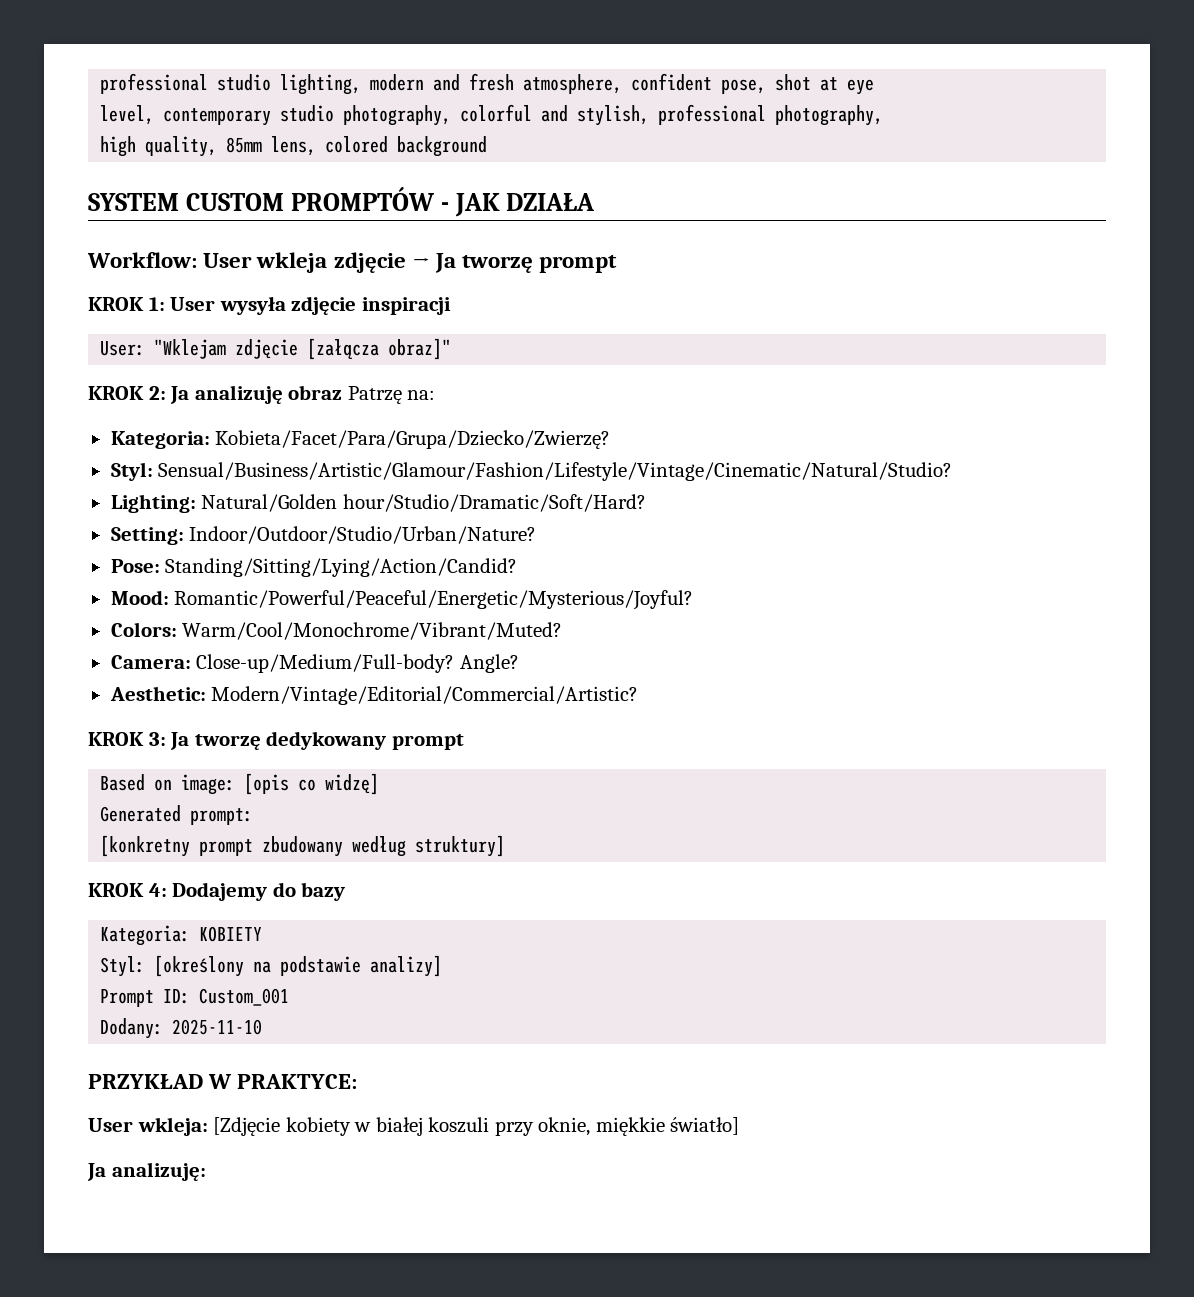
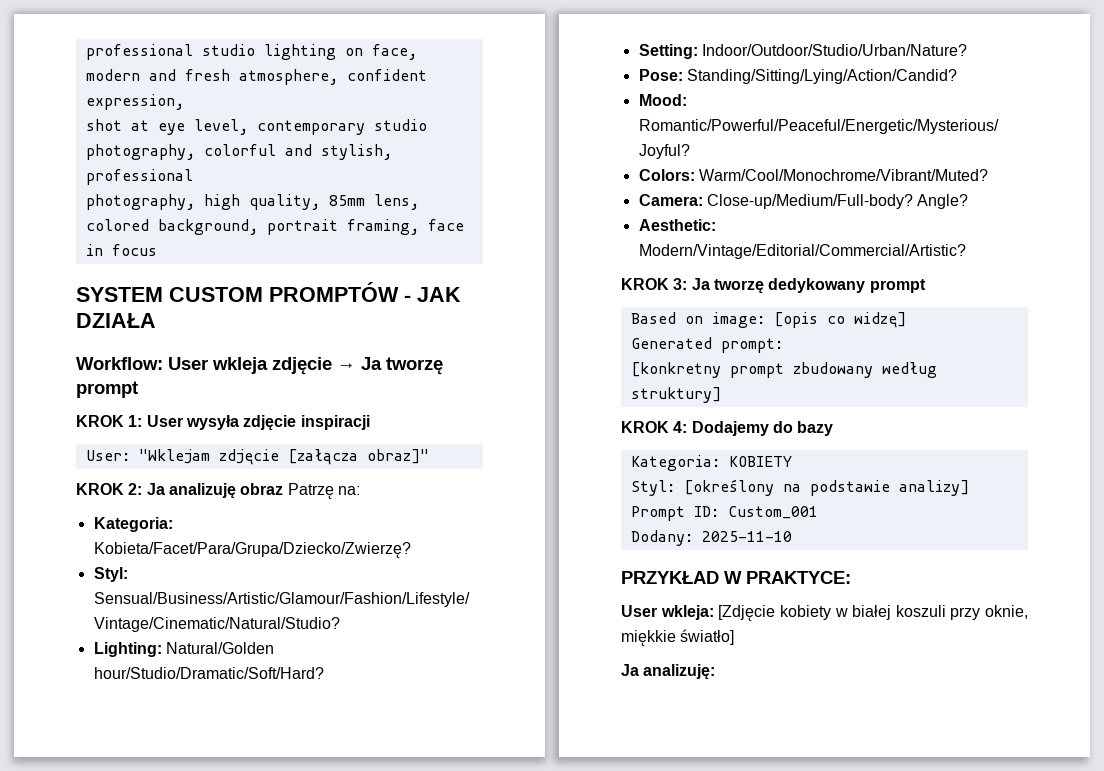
[280,74,362,95] lighting, -> [263,44,417,60] lighting on face,
[721,79,767,94] pose, -> [85,94,184,110] expression, //
(875, 87) // -> (185, 129) none
[775,105,884,126] photography, // -> [85,194,195,210] // photography,
[397,136,488,157] background -> [157,219,464,235] [85,244,157,256] background, portrait framing, face in focus

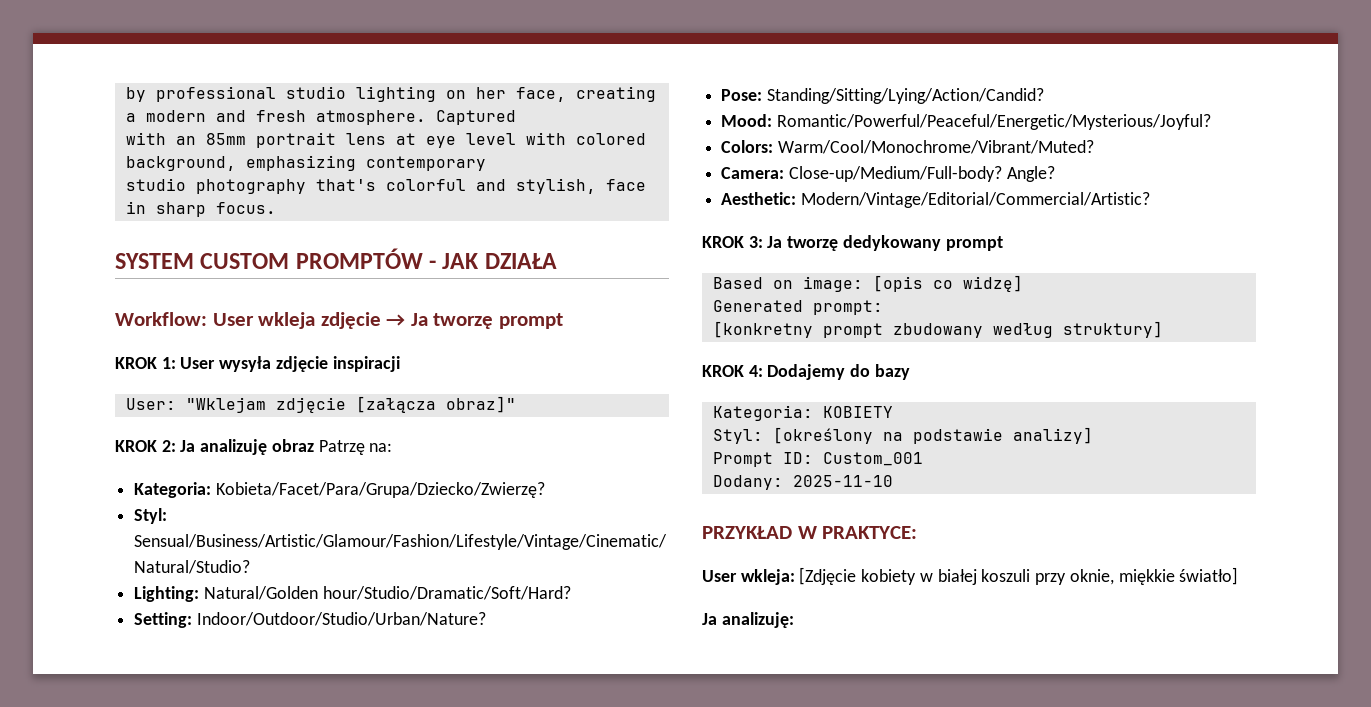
(85, 52) none -> [125,87,146,102] by
[371,44,417,60] [85,69,427,85] [85,94,184,110] [85,119,427,135] [85,144,392,160] [85,169,193,185] [85,194,419,210] [85,219,464,235] [85,244,157,256] face, modern and fresh atmosphere, confident expression, // shot at eye level, contemporary studio photography, colorful and stylish, professional // photography, high quality, 85mm lens, colored background, portrait framing, face in focus -> [475,86,656,102] [125,110,516,125] [125,132,646,148] [125,155,486,171] [125,178,646,194] [125,201,276,217] her face, creating a modern and fresh atmosphere. Captured // with an 85mm portrait lens at eye level with colored background, emphasizing contemporary // studio photography that's colorful and stylish, face in sharp focus.

